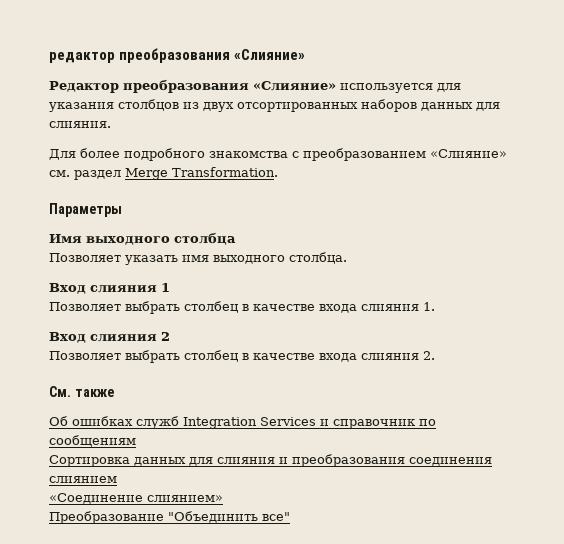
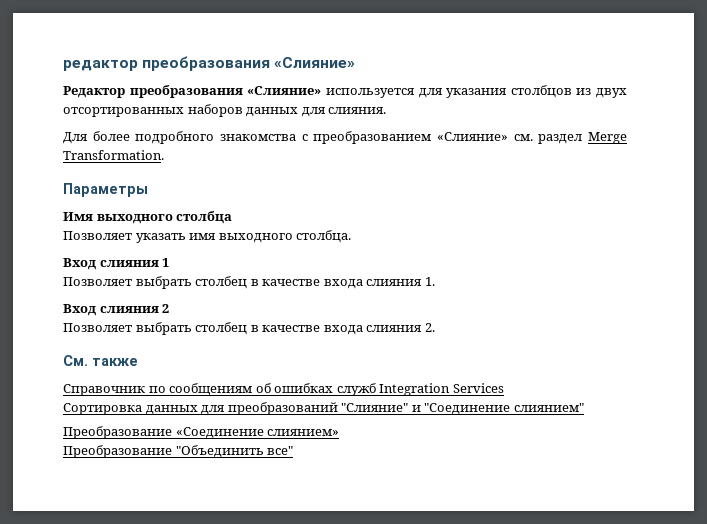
[49,416,68,426] Об -> [63,383,271,396] Справочник по сообщениям об
[320,419,436,429] [49,435,136,447] и справочник по сообщениям -> (504, 388) none
[217,454,492,467] [49,476,117,483] слияния и преобразования соединения слиянием // -> [227,402,584,415] [63,426,172,439] преобразований "Слияние" и "Соединение слиянием" // Преобразование

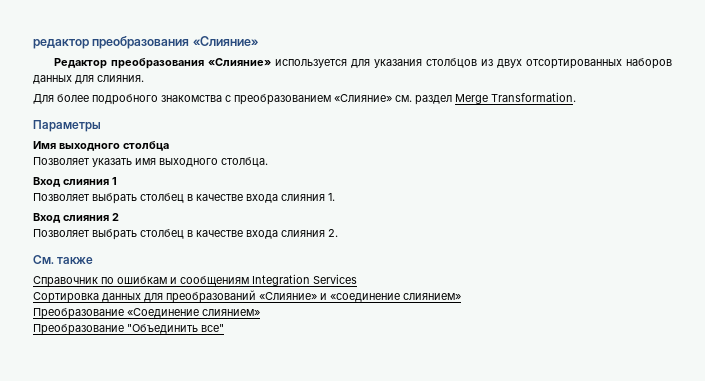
[169,383,376,396] сообщениям об ошибках служб -> [117,276,249,286] ошибкам и сообщениям
[341,403,584,415] "Слияние" и "Соединение слиянием" -> [259,292,461,302] «Слияние» и «соединение слиянием»

